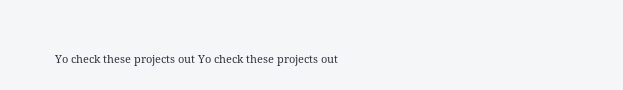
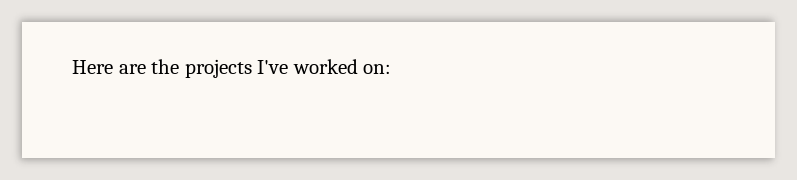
[54,55,338,66] Yo check these projects out Yo check these projects out -> [72,59,392,78] Here are the projects I've worked on:

